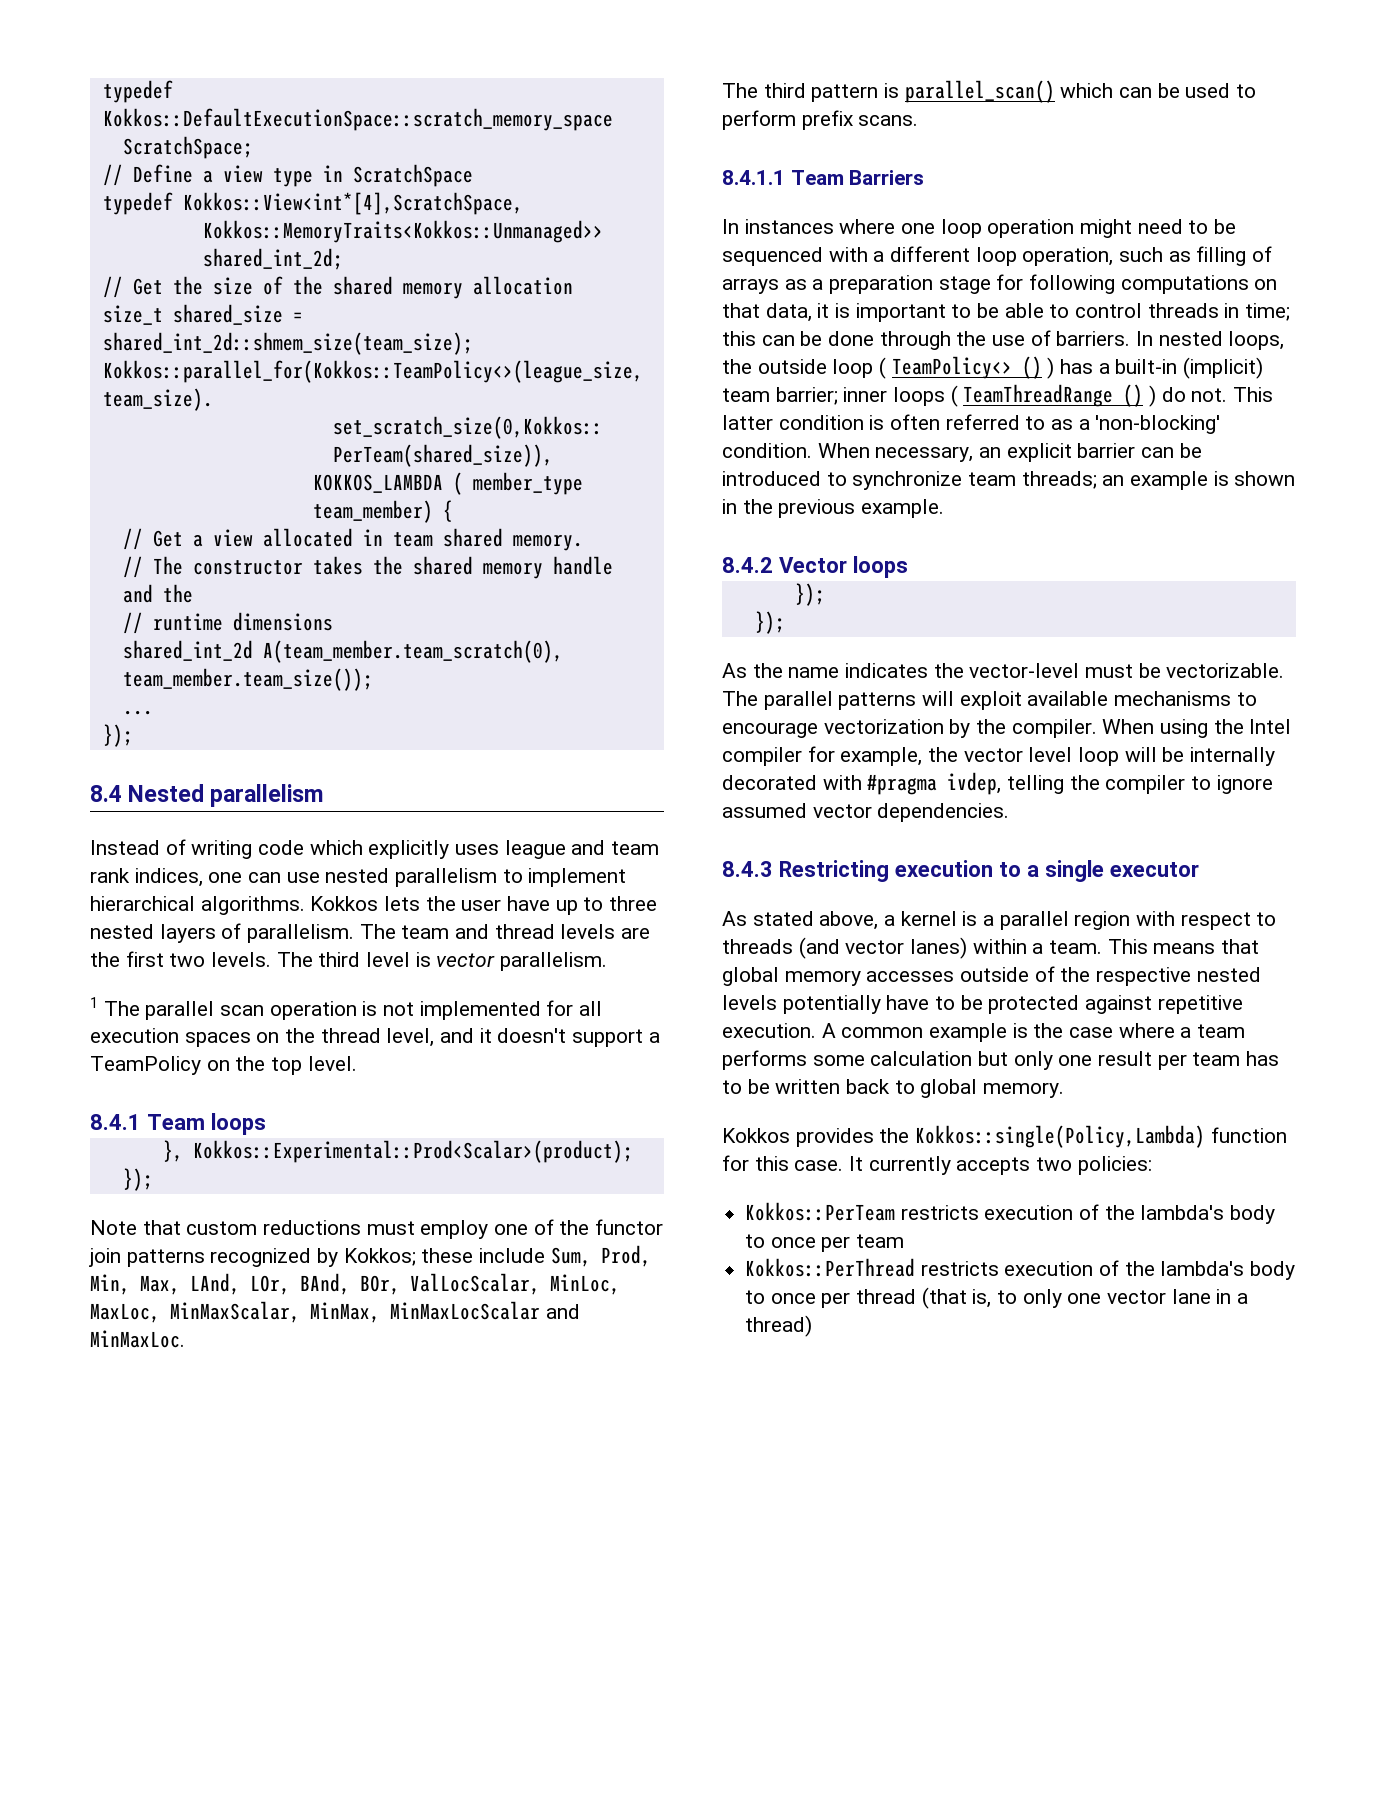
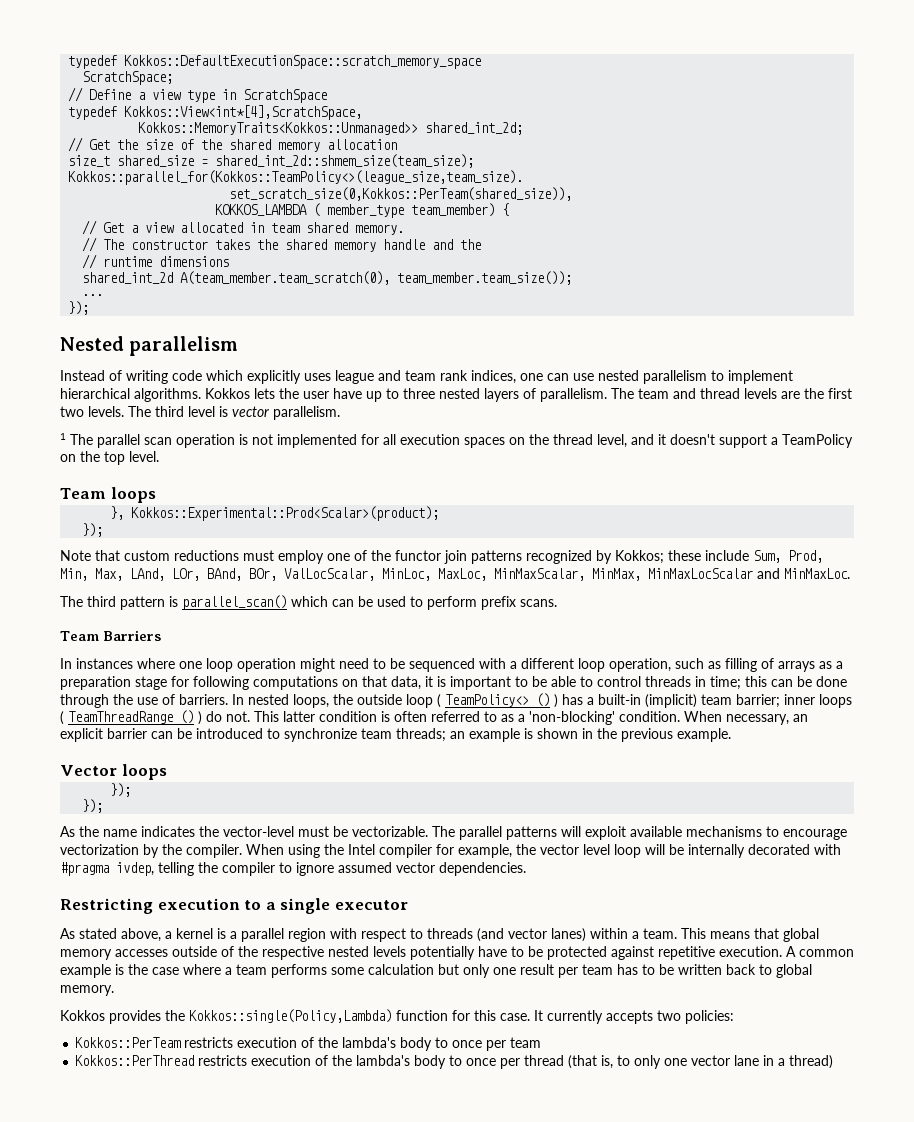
[90,785,122,802] 8.4 -> (90, 308) none
[90,1114,141,1130] 8.4.1 -> (159, 456) none
[722,170,785,185] 8.4.1.1 -> (557, 603) none
[722,557,773,573] 8.4.2 -> (731, 735) none
[722,861,773,877] 8.4.3 -> (526, 869) none

